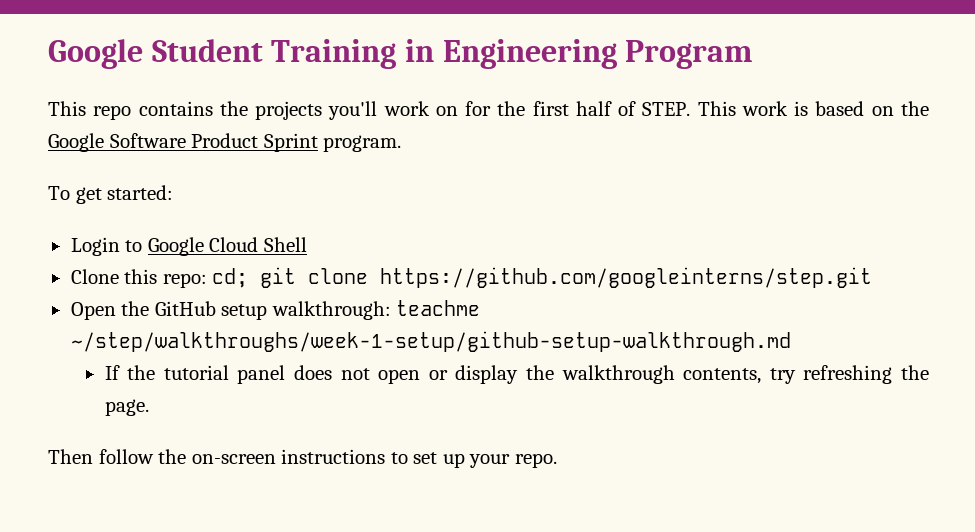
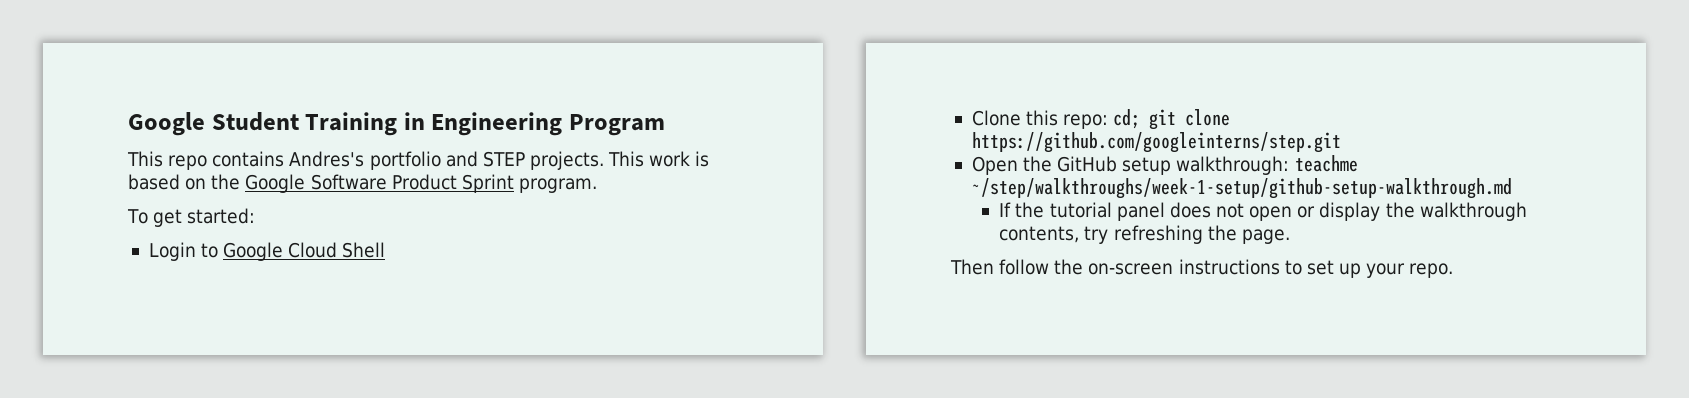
[219,101,691,120] the projects you'll work on for the first half of STEP. -> [289,151,604,170] Andres's portfolio and STEP projects.

